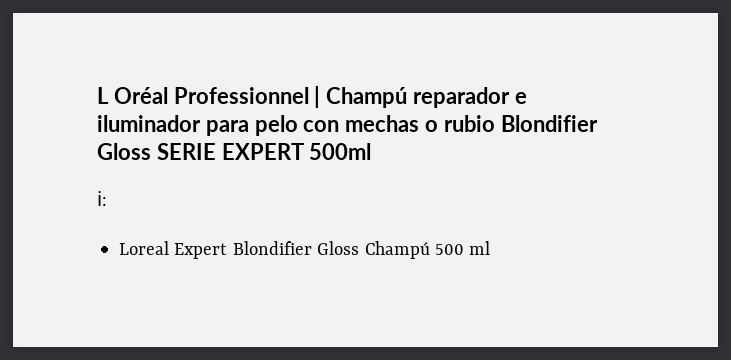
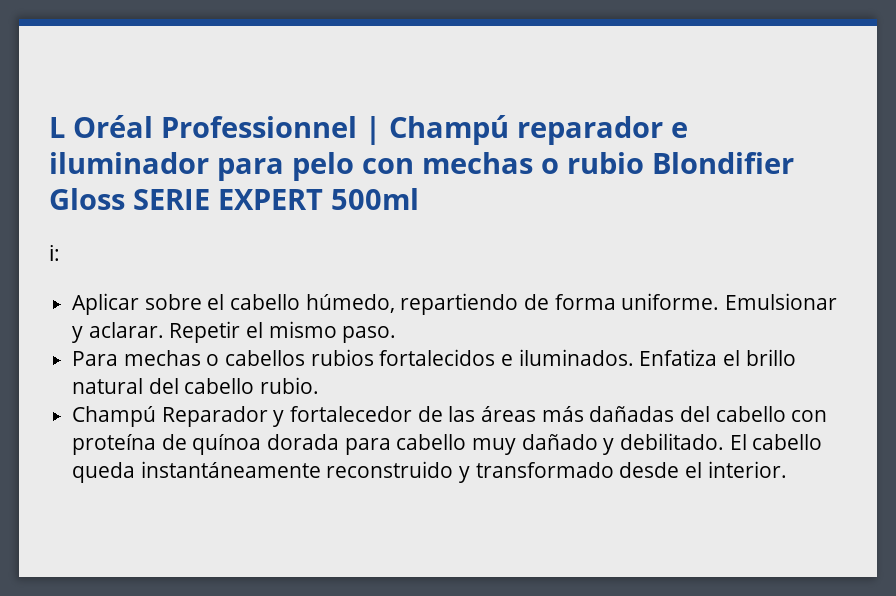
[119,241,491,259] Loreal Expert Blondifier Gloss Champú 500 ml -> [72,293,838,315] [72,321,397,343] [72,349,796,366] [72,377,320,394] [72,406,828,427] [72,433,823,455] [72,461,787,483] Aplicar sobre el cabello húmedo, repartiendo de forma uniforme. Emulsionar y aclarar. Repetir el mismo paso. // Para mechas o cabellos rubios fortalecidos e iluminados. Enfatiza el brillo natural del cabello rubio. // Champú Reparador y fortalecedor de las áreas más dañadas del cabello con proteína de quínoa dorada para cabello muy dañado y debilitado. El cabello queda instantáneamente reconstruido y transformado desde el interior.

